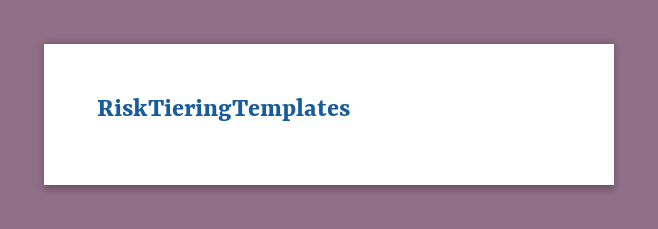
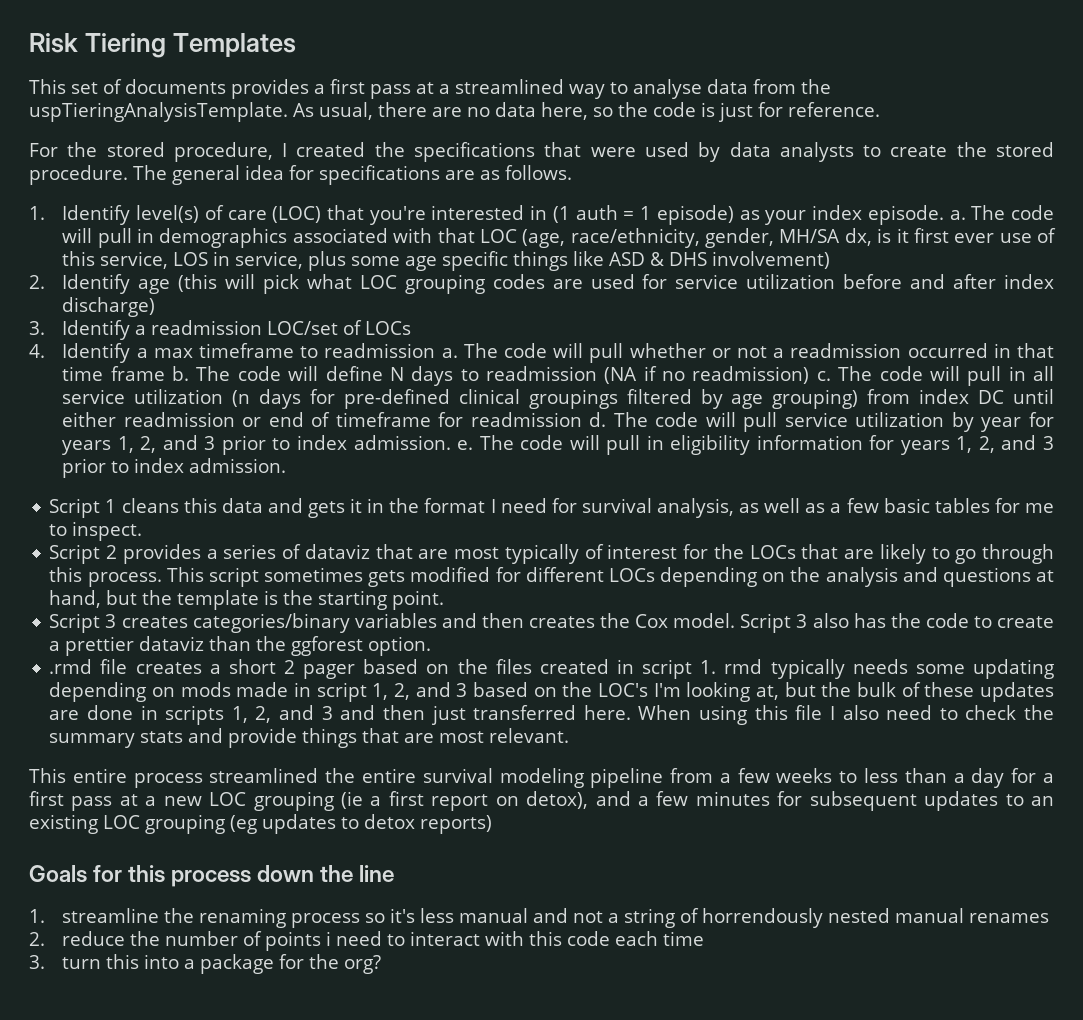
[97,98,350,121] RiskTieringTemplates -> [29,33,296,58] [29,79,831,99] [29,102,880,122] [29,142,1054,162] [29,165,572,185] [29,205,1055,225] [62,228,1056,248] [62,251,831,271] [29,274,1055,294] [62,297,156,317] [29,320,412,340] [29,343,1054,363] [62,366,1054,386] [62,389,1055,409] [62,412,1054,432] [62,435,1055,455] [62,458,287,478] [49,498,1054,518] [49,521,143,541] [49,544,1054,564] [49,567,1054,587] [49,590,445,610] [49,613,1055,633] [49,636,432,656] [49,659,1055,679] [49,682,1054,702] [49,705,1054,725] [49,728,570,748] [29,768,1054,788] [29,791,1055,811] [29,814,492,834] [29,865,395,887] [29,908,1050,928] [29,931,705,951] [29,954,382,974] Risk Tiering Templates // This set of documents provides a first pass at a streamlined way to analyse data from the uspTieringAnalysisTemplate. As usual, there are no data here, so the code is just for reference. // For the stored procedure, I created the specifications that were used by data analysts to create the stored procedure. The general idea for specifications are as follows. // 1. Identify level(s) of care (LOC) that you're interested in (1 auth = 1 episode) as your index episode. a. The code will pull in demographics associated with that LOC (age, race/ethnicity, gender, MH/SA dx, is it first ever use of this service, LOS in service, plus some age specific things like ASD & DHS involvement) // 2. Identify age (this will pick what LOC grouping codes are used for service utilization before and after index discharge) // 3. Identify a readmission LOC/set of LOCs // 4. Identify a max timeframe to readmission a. The code will pull whether or not a readmission occurred in that time frame b. The code will define N days to readmission (NA if no readmission) c. The code will pull in all service utilization (n days for pre-defined clinical groupings filtered by age grouping) from index DC until either readmission or end of timeframe for readmission d. The code will pull service utilization by year for years 1, 2, and 3 prior to index admission. e. The code will pull in eligibility information for years 1, 2, and 3 prior to index admission. // Script 1 cleans this data and gets it in the format I need for survival analysis, as well as a few basic tables for me to inspect. // Script 2 provides a series of dataviz that are most typically of interest for the LOCs that are likely to go through this process. This script sometimes gets modified for different LOCs depending on the analysis and questions at hand, but the template is the starting point. // Script 3 creates categories/binary variables and then creates the Cox model. Script 3 also has the code to create a prettier dataviz than the ggforest option. // .rmd file creates a short 2 pager based on the files created in script 1. rmd typically needs some updating depending on mods made in script 1, 2, and 3 based on the LOC's I'm looking at, but the bulk of these updates are done in scripts 1, 2, and 3 and then just transferred here. When using this file I also need to check the summary stats and provide things that are most relevant. // This entire process streamlined the entire survival modeling pipeline from a few weeks to less than a day for a first pass at a new LOC grouping (ie a first report on detox), and a few minutes for subsequent updates to an existing LOC grouping (eg updates to detox reports) // Goals for this process down the line // 1. streamline the renaming process so it's less manual and not a string of horrendously nested manual renames // 2. reduce the number of points i need to interact with this code each time // 3. turn this into a package for the org?

